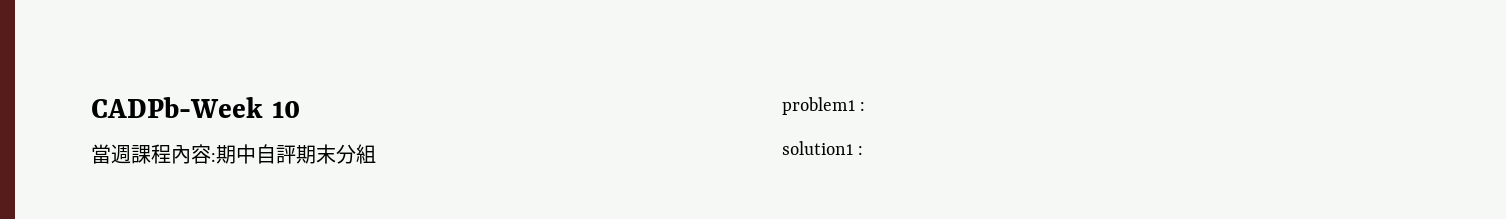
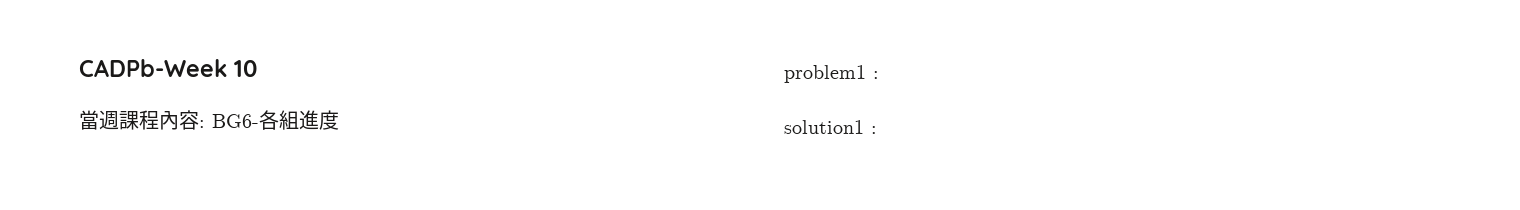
[216,144,356,164] 期中自評期末分 -> [212,110,279,130] BG6-各
(376, 154) none -> [299,110,339,130] 進度

